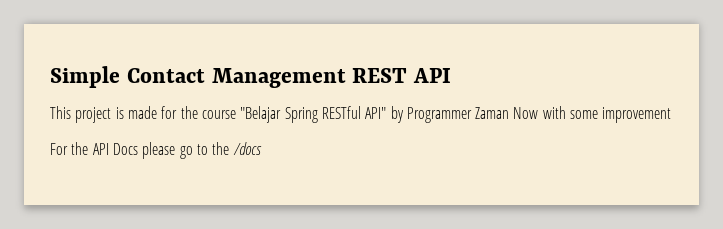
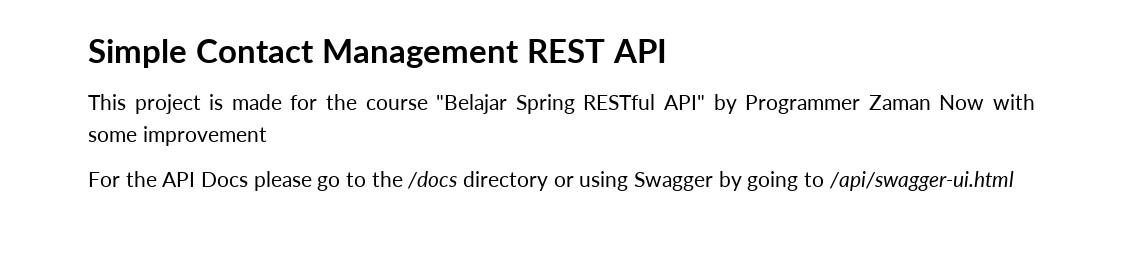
(262, 148) none -> [463,171,1014,191] directory or using Swagger by going to /api/swagger-ui.html

